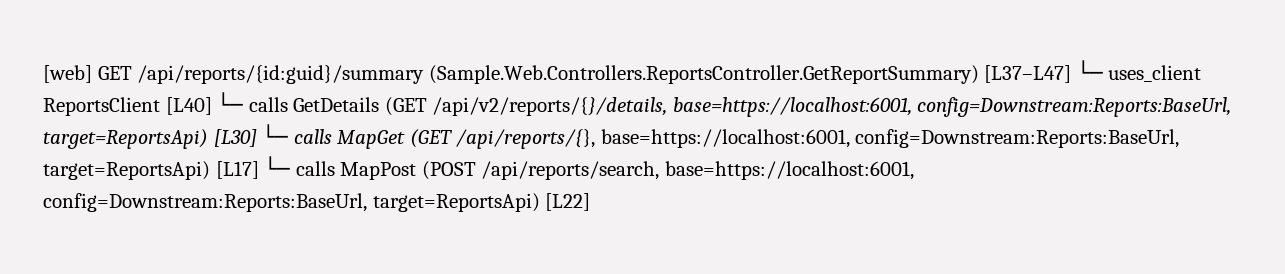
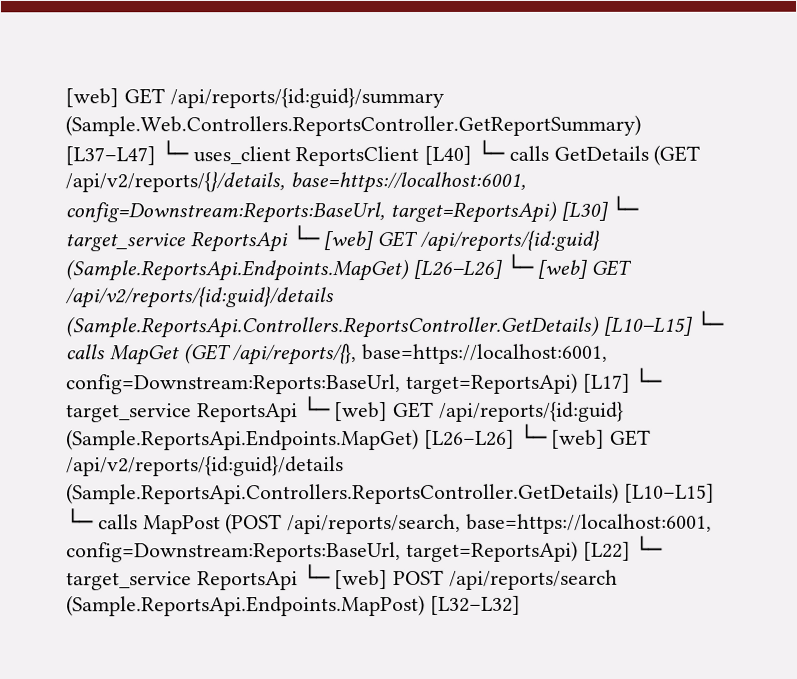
(289, 134) none -> [65,225,600,253] [65,253,633,282] [65,286,334,309] [65,310,724,339] target_service ReportsApi └─ [web] GET /api/reports/{id:guid} (Sample.ReportsApi.Endpoints.MapGet) [L26–L26] └─ [web] GET /api/v2/reports/{id:guid}/details (Sample.ReportsApi.Controllers.ReportsController.GetDetails) [L10–L15] └─
(291, 166) none -> [66,396,625,423] [66,423,652,451] [66,456,344,477] [66,482,715,505] [66,508,94,530] target_service ReportsApi └─ [web] GET /api/reports/{id:guid} (Sample.ReportsApi.Endpoints.MapGet) [L26–L26] └─ [web] GET /api/v2/reports/{id:guid}/details (Sample.ReportsApi.Controllers.ReportsController.GetDetails) [L10–L15] └─
(591, 202) none -> [635,535,664,557] [66,564,619,591] [66,594,521,617] └─ target_service ReportsApi └─ [web] POST /api/reports/search (Sample.ReportsApi.Endpoints.MapPost) [L32–L32]

